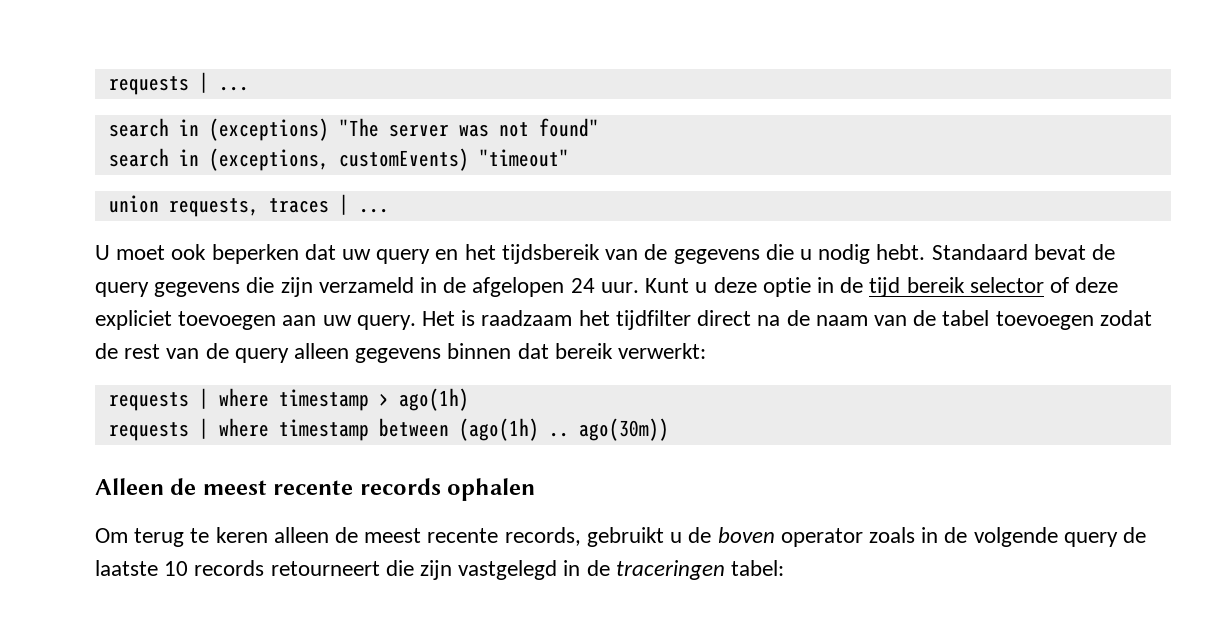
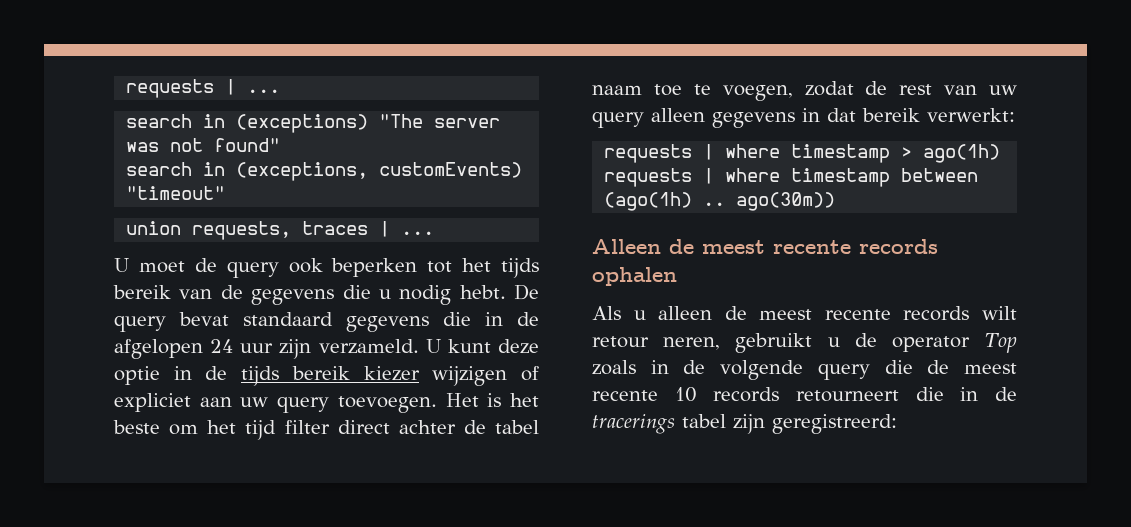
[171,244,600,264] ook beperken dat uw query en het tijdsbereik -> [194,258,539,278] [113,285,171,299] de query ook beperken tot het tijds bereik
[931,244,1115,260] [95,277,1119,297] [95,310,1094,330] Standaard bevat de query gegevens die zijn verzameld in de afgelopen 24 uur. Kunt u deze optie in de tijd bereik selector of deze expliciet toevoegen aan uw query. Het is raadzaam het tijdfilter direct na de naam van de tabel toevoegen -> [514,284,539,300] [114,312,539,332] [114,339,539,359] [114,366,539,386] [114,393,539,413] [113,420,539,440] [592,84,793,101] De query bevat standaard gegevens die in de afgelopen 24 uur zijn verzameld. U kunt deze optie in de tijds bereik kiezer wijzigen of expliciet aan uw query toevoegen. Het is het beste om het tijd filter direct achter de tabel naam toe te voegen,
[205,343,229,359] de -> [989,85,1017,95] uw
[447,343,512,359] binnen -> [802,108,820,122] in
[95,527,581,547] Om terug te keren alleen de meest recente records, -> [592,306,1017,321] [592,336,721,350] Als u alleen de meest recente records wilt retour neren,
[717,527,863,547] boven operator -> [891,333,1018,353] operator Top
[1122,527,1146,543] [95,560,785,580] de laatste 10 records retourneert die zijn vastgelegd in de traceringen tabel: -> [884,360,1017,374] [592,387,1017,402] [592,414,897,434] die de meest recente 10 records retourneert die in de tracerings tabel zijn geregistreerd:

